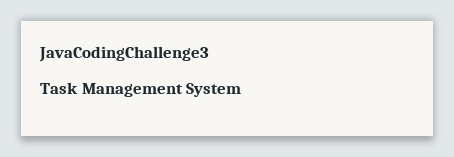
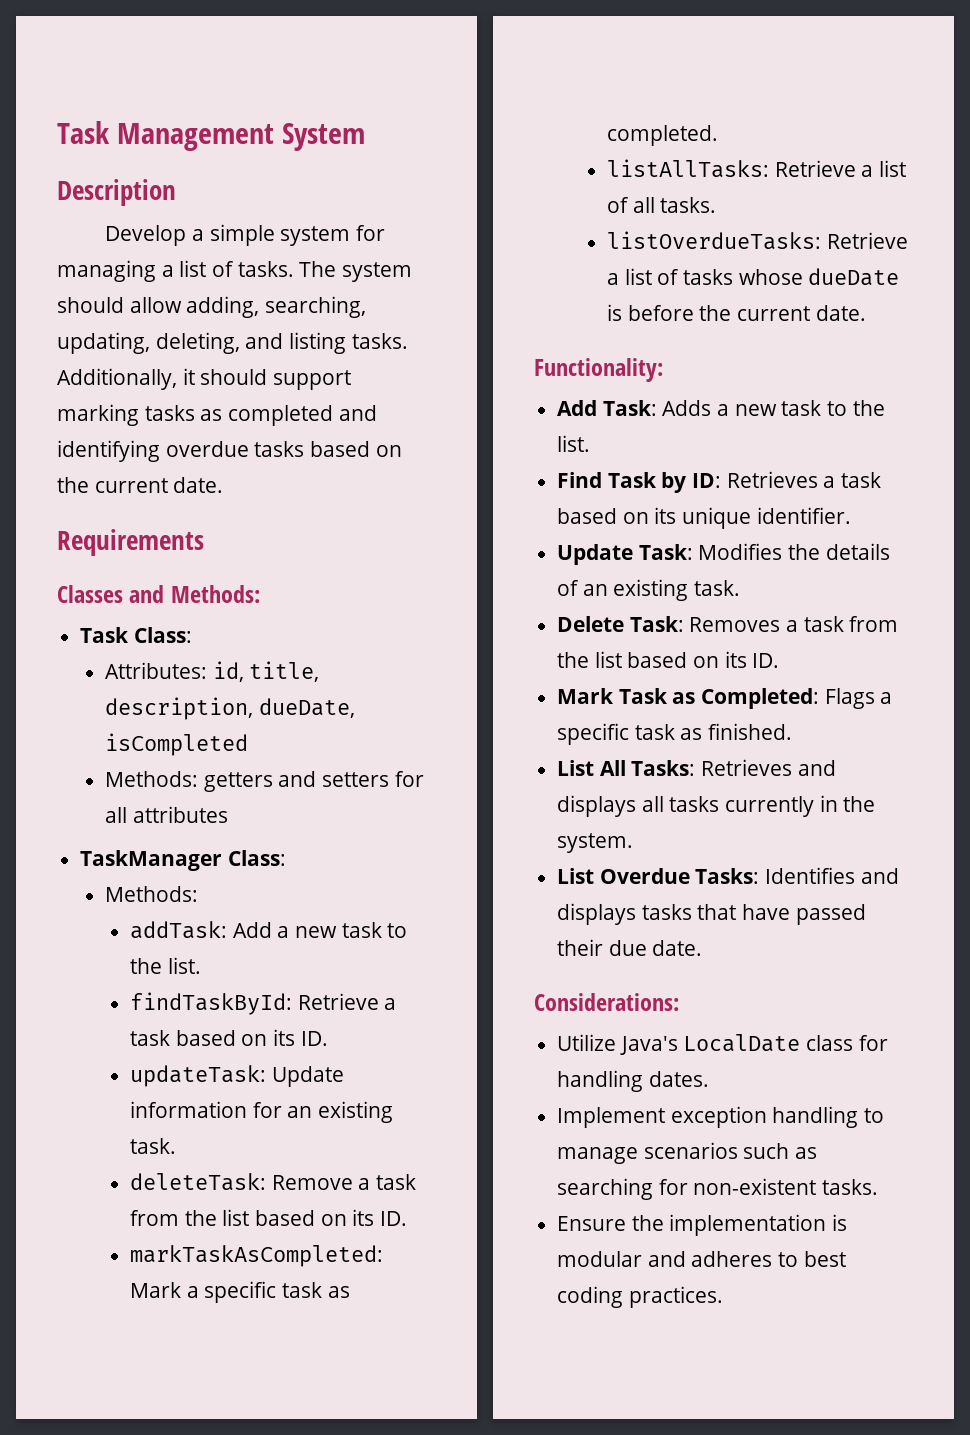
[39,46,209,62] JavaCodingChallenge3 // -> (57, 132) none
(242, 90) none -> [57,179,176,206] [105,224,386,246] [57,260,413,282] [57,296,367,318] [57,332,408,354] [57,368,351,390] [57,404,377,426] [57,440,402,462] [57,477,224,493] [57,529,204,556] [57,585,260,603] [80,627,192,643] [105,661,320,682] [105,697,355,720] [105,733,249,756] [105,771,424,792] [105,806,228,823] [80,850,286,871] [105,886,199,902] [130,921,408,939] [130,957,201,974] [130,992,397,1015] [130,1029,328,1046] [130,1065,344,1087] [130,1101,394,1123] [130,1138,177,1154] [130,1173,417,1191] [130,1209,408,1226] [130,1245,384,1267] [130,1281,350,1303] [607,125,719,146] [607,159,907,178] [607,197,717,213] [607,231,908,250] [607,268,900,286] [607,304,866,321] [534,358,663,382] [557,400,885,416] [557,435,591,452] [557,471,882,493] [557,507,851,529] [557,543,890,565] [557,579,741,601] [557,616,899,632] [557,651,780,668] [557,688,893,709] [557,723,793,745] [557,759,836,776] [557,795,876,817] [557,833,634,853] [557,867,899,884] [557,903,866,925] [557,939,703,956] [534,993,679,1011] [557,1034,888,1055] [557,1070,709,1092] [557,1106,885,1128] [557,1142,818,1164] [557,1178,879,1200] [557,1214,848,1236] [557,1251,846,1267] [557,1286,723,1308] // Description // Develop a simple system for managing a list of tasks. The system should allow adding, searching, updating, deleting, and listing tasks. Additionally, it should support marking tasks as completed and identifying overdue tasks based on the current date. // Requirements // Classes and Methods: // Task Class: // Attributes: id, title, description, dueDate, isCompleted // Methods: getters and setters for all attributes // TaskManager Class: // Methods: // addTask: Add a new task to the list. // findTaskById: Retrieve a task based on its ID. // updateTask: Update information for an existing task. // deleteTask: Remove a task from the list based on its ID. // markTaskAsCompleted: Mark a specific task as completed. // listAllTasks: Retrieve a list of all tasks. // listOverdueTasks: Retrieve a list of tasks whose dueDate is before the current date. // Functionality: // Add Task: Adds a new task to the list. // Find Task by ID: Retrieves a task based on its unique identifier. // Update Task: Modifies the details of an existing task. // Delete Task: Removes a task from the list based on its ID. // Mark Task as Completed: Flags a specific task as finished. // List All Tasks: Retrieves and displays all tasks currently in the system. // List Overdue Tasks: Identifies and displays tasks that have passed their due date. // Considerations: // Utilize Java's LocalDate class for handling dates. // Implement exception handling to manage scenarios such as searching for non-existent tasks. // Ensure the implementation is modular and adheres to best coding practices.

